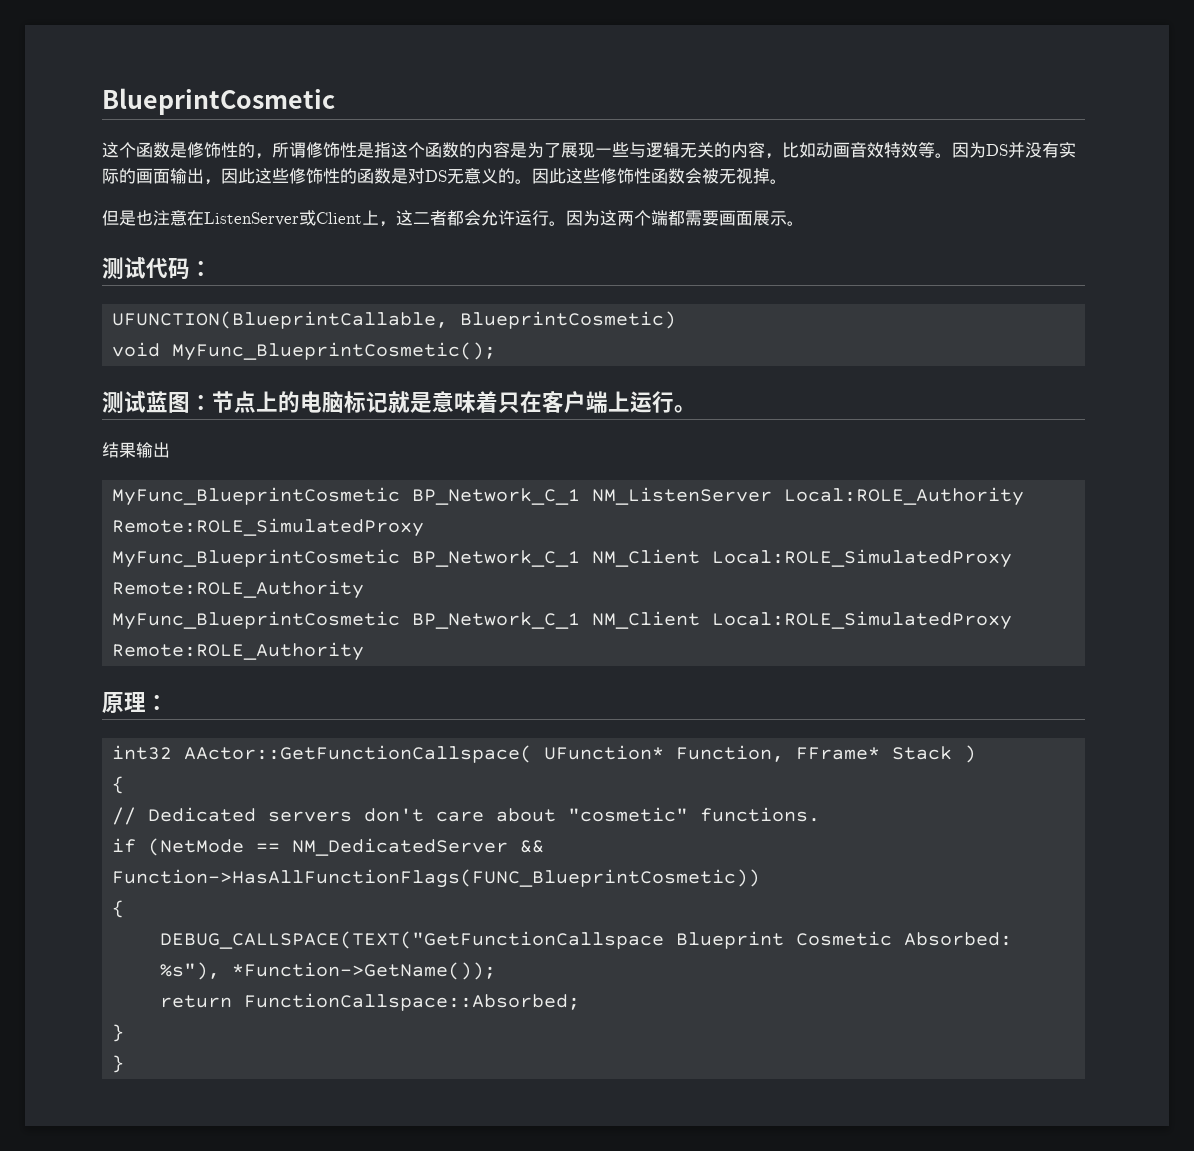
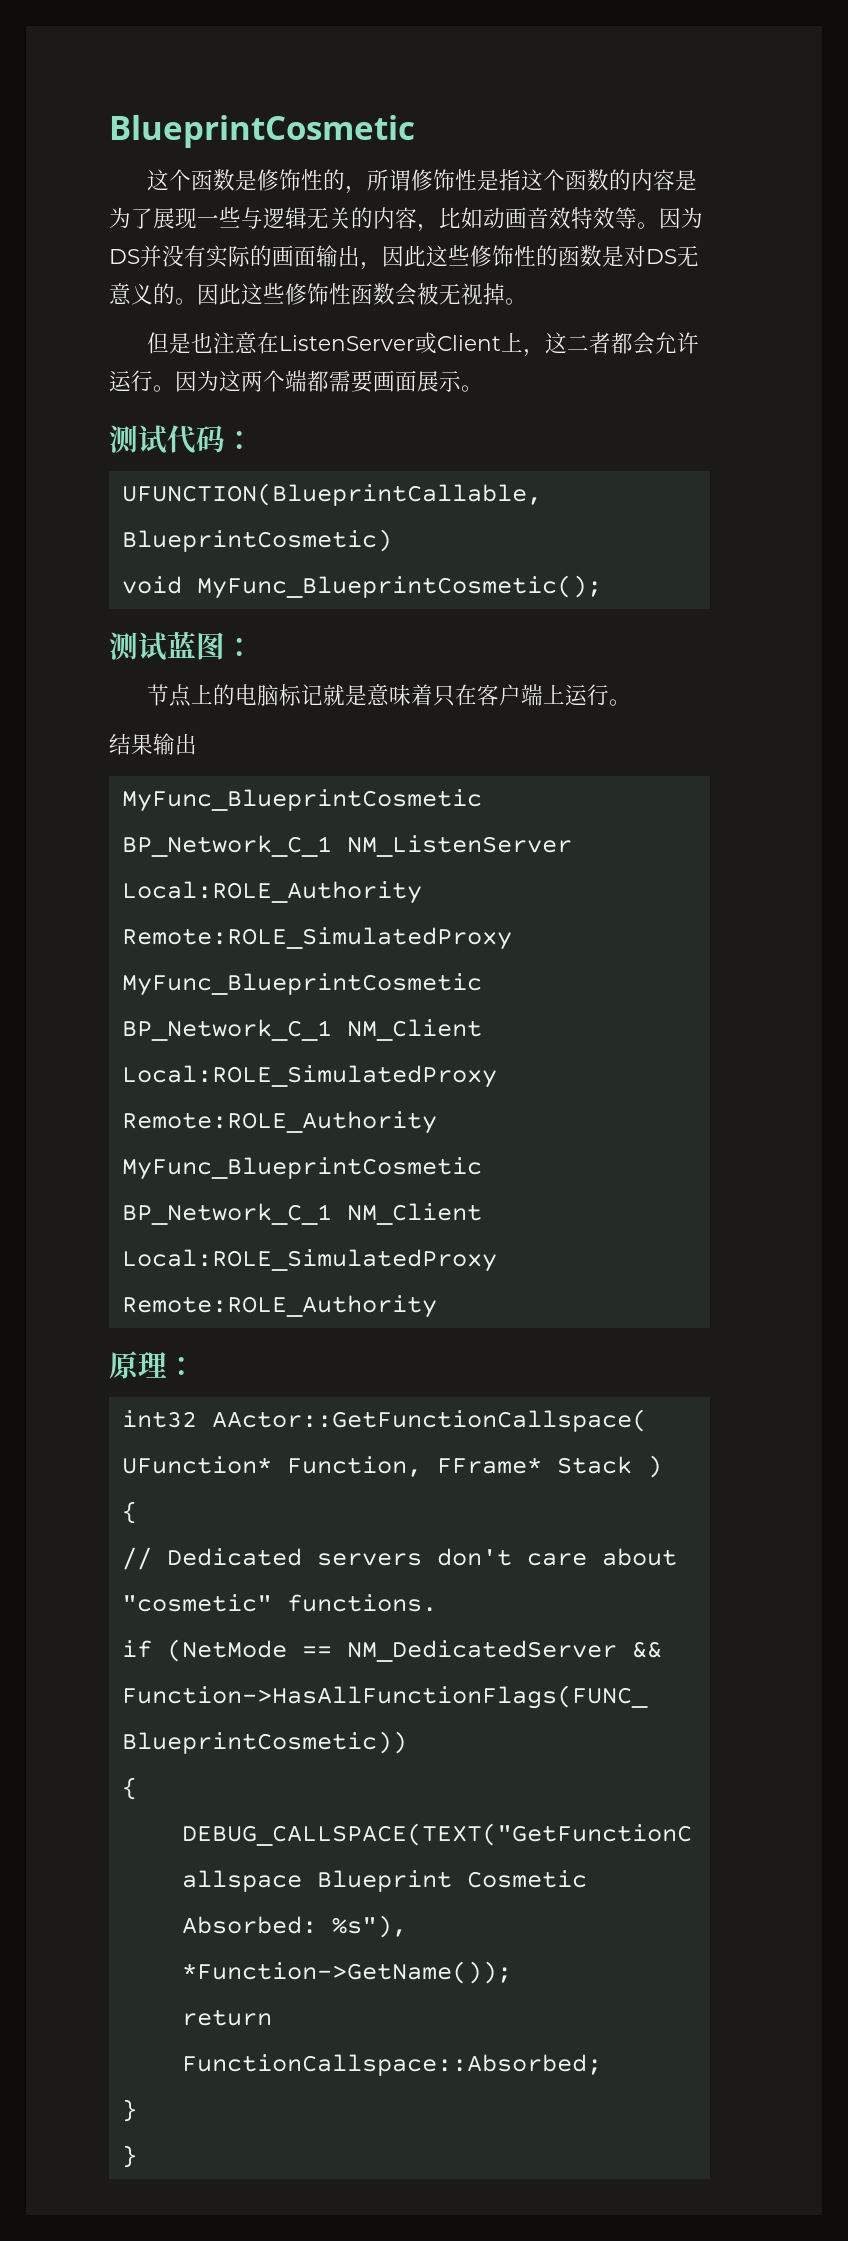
(212, 402) none -> (254, 647) //

